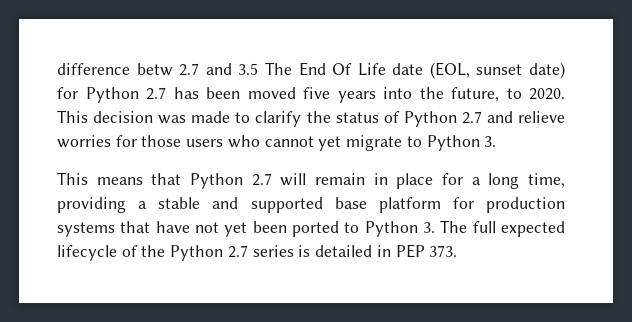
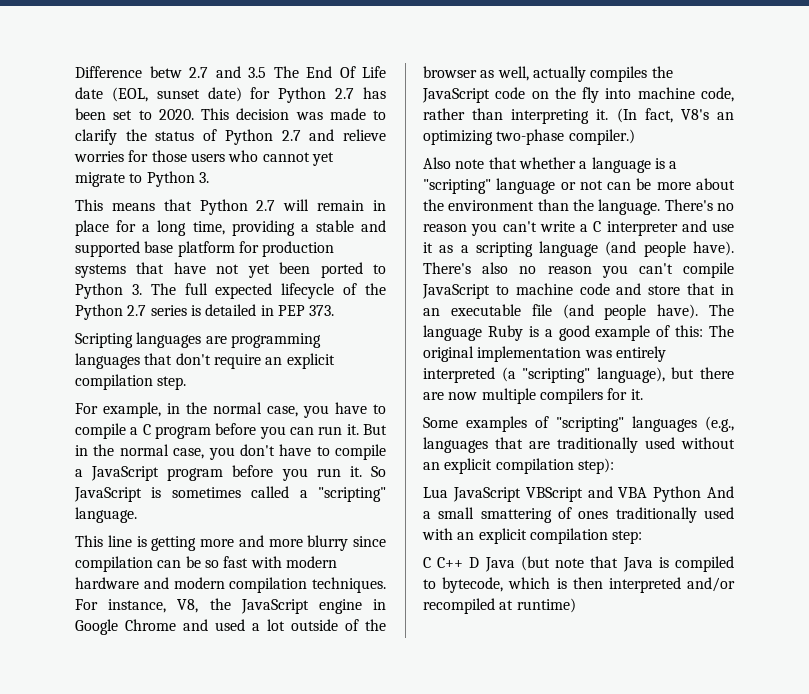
[57,63,130,75] difference -> [75,66,142,78] Difference
[247,87,499,103] moved five years into the future, -> [113,110,133,120] set
(458, 251) none -> [75,332,321,348] [75,353,335,369] [75,374,187,390] [75,402,386,418] [75,423,387,439] [75,444,386,460] [75,465,386,481] [74,486,386,502] [75,507,137,523] [75,535,386,551] [75,556,337,572] [75,577,386,593] [75,598,386,614] [75,619,386,635] [423,66,673,82] [422,87,734,103] [423,108,734,124] [423,129,635,145] [423,157,678,173] [423,178,735,194] [423,199,734,215] [423,220,734,236] [423,241,734,257] [423,262,734,278] [422,283,734,299] [423,304,734,320] [423,325,734,341] [423,346,666,362] [423,367,734,383] [423,388,643,404] [423,416,734,432] [423,437,735,453] [423,458,614,474] [423,486,734,502] [423,507,734,523] [422,528,643,544] [423,556,734,572] [423,577,735,593] [423,598,576,614] // Scripting languages are programming languages that don't require an explicit compilation step. // For example, in the normal case, you have to compile a C program before you can run it. But in the normal case, you don't have to compile a JavaScript program before you run it. So JavaScript is sometimes called a "scripting" language. // This line is getting more and more blurry since compilation can be so fast with modern hardware and modern compilation techniques. For instance, V8, the JavaScript engine in Google Chrome and used a lot outside of the browser as well, actually compiles the JavaScript code on the fly into machine code, rather than interpreting it. (In fact, V8's an optimizing two-phase compiler.) // Also note that whether a language is a "scripting" language or not can be more about the environment than the language. There's no reason you can't write a C interpreter and use it as a scripting language (and people have). There's also no reason you can't compile JavaScript to machine code and store that in an executable file (and people have). The language Ruby is a good example of this: The original implementation was entirely interpreted (a "scripting" language), but there are now multiple compilers for it. // Some examples of "scripting" languages (e.g., languages that are traditionally used without an explicit compilation step): // Lua JavaScript VBScript and VBA Python And a small smattering of ones traditionally used with an explicit compilation step: // C C++ D Java (but note that Java is compiled to bytecode, which is then interpreted and/or recompiled at runtime)

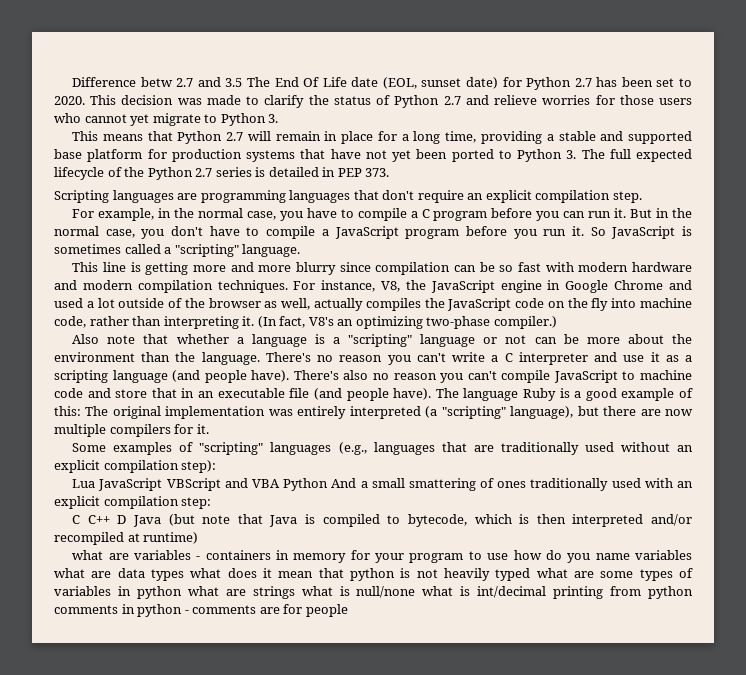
(576, 605) none -> [72,550,692,563] [54,568,693,581] [54,586,694,599] [54,604,348,617] // what are variables - containers in memory for your program to use how do you name variables what are data types what does it mean that python is not heavily typed what are some types of variables in python what are strings what is null/none what is int/decimal printing from python comments in python - comments are for people

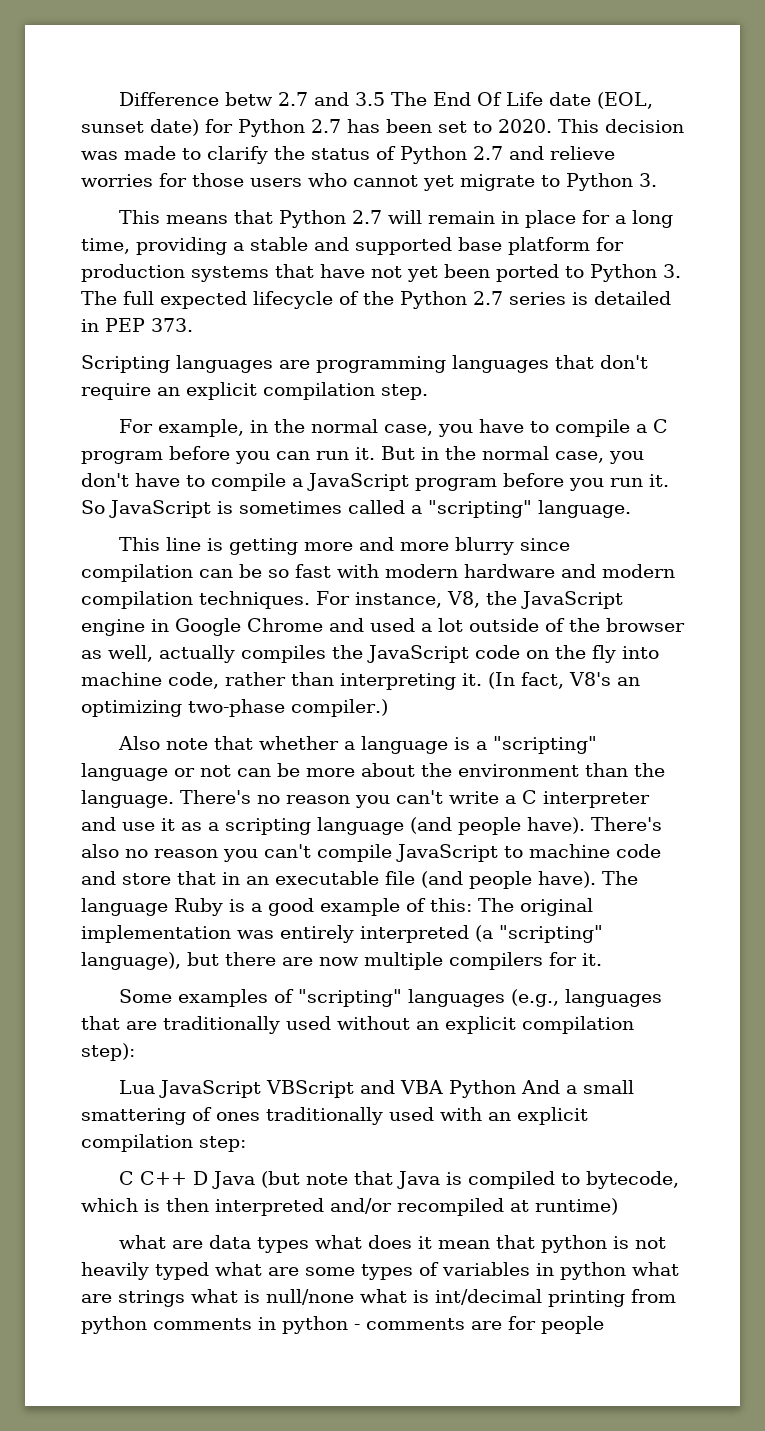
[133,550,692,563] [54,568,112,578] variables - containers in memory for your program to use how do you name variables what are -> (203, 1244) none

